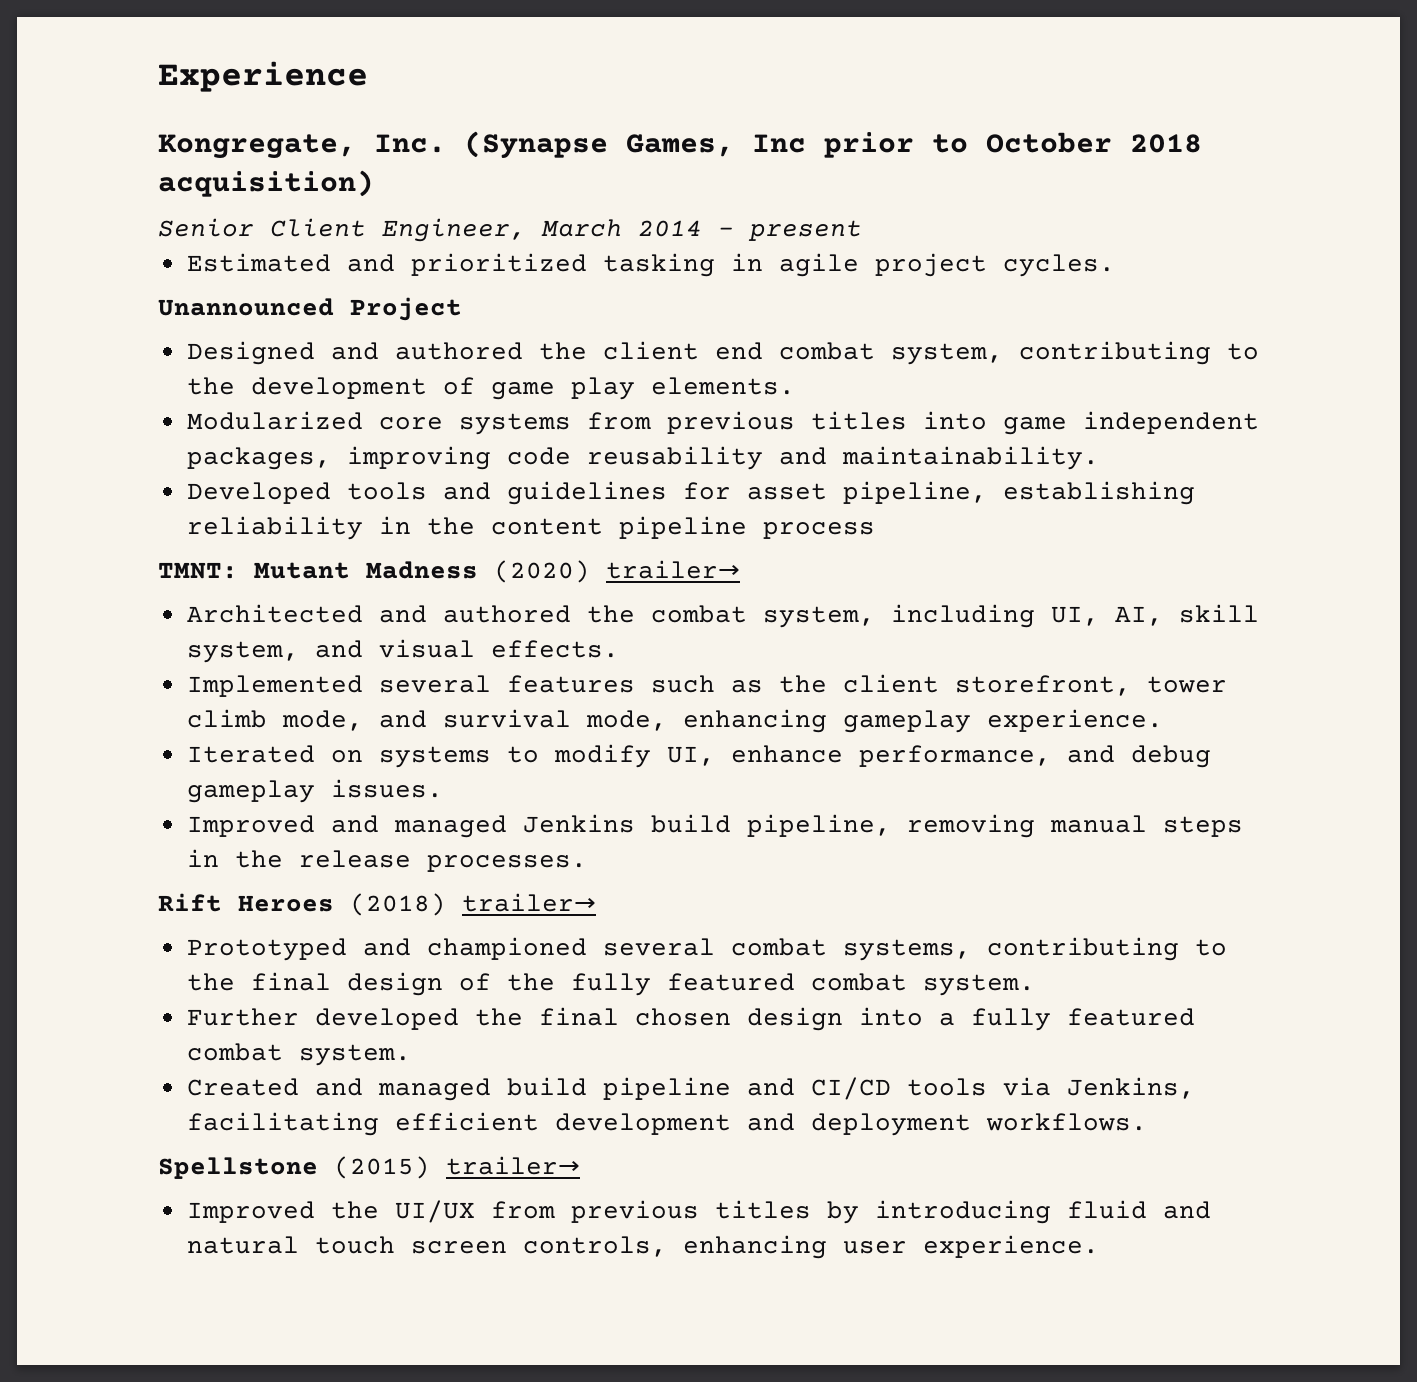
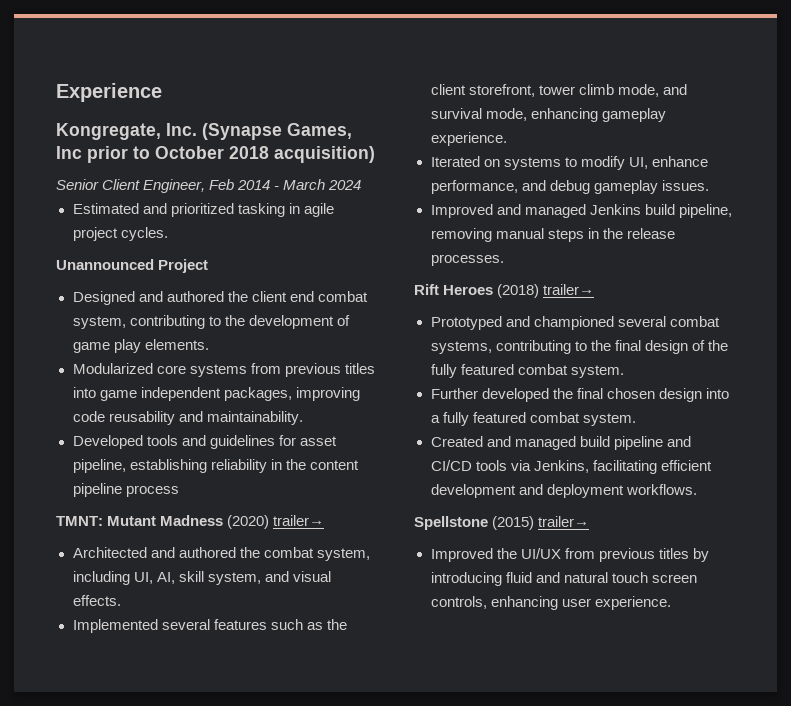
[541,219,622,237] March -> [209,179,235,190] Feb
[748,220,862,241] present -> [283,179,362,190] March 2024

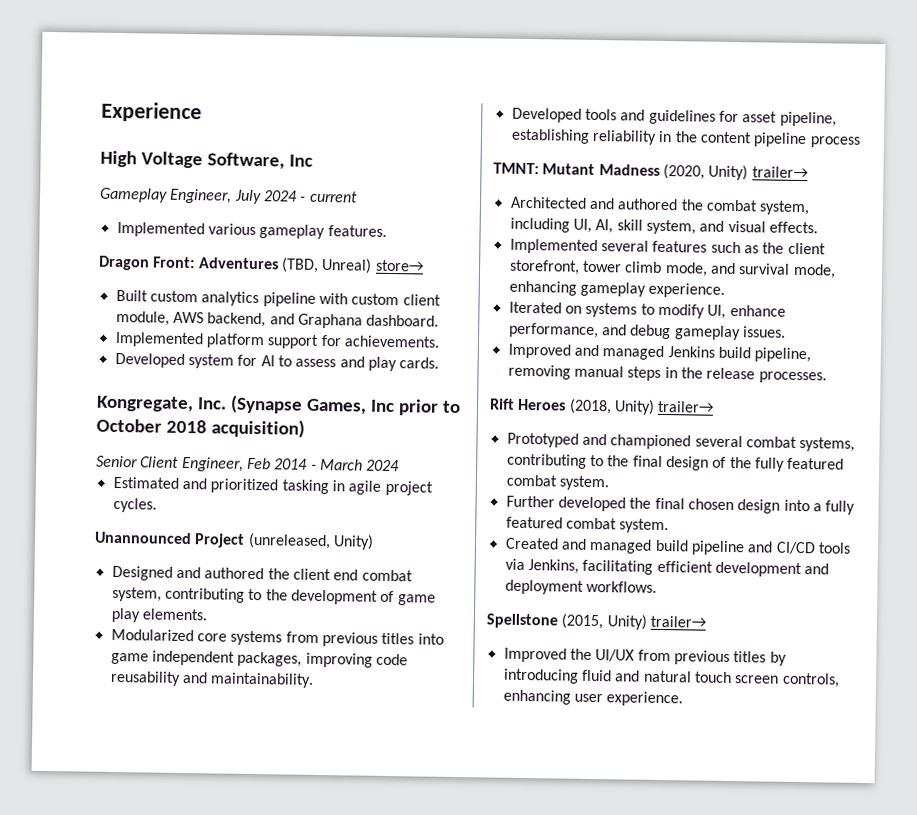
(162, 92) none -> [100,150,313,170] [99,187,358,205] [116,221,387,240] [98,255,424,274] [115,289,441,307] [115,310,440,329] [114,331,440,349] [114,352,440,372] // High Voltage Software, Inc // Gameplay Engineer, July 2024 - current // Implemented various gameplay features. // Dragon Front: Adventures (TBD, Unreal) store→ // Built custom analytics pipeline with custom client module, AWS backend, and Graphana dashboard. // Implemented platform support for achievements. // Developed system for AI to assess and play cards.
(209, 266) none -> [247,532,374,550] (unreleased, Unity)
[227,515,270,529] (2020) -> [662,163,749,181] (2020, Unity)
[497,284,540,298] (2018) -> [568,398,655,415] (2018, Unity)
[492,516,535,530] (2015) -> [561,613,647,630] (2015, Unity)

